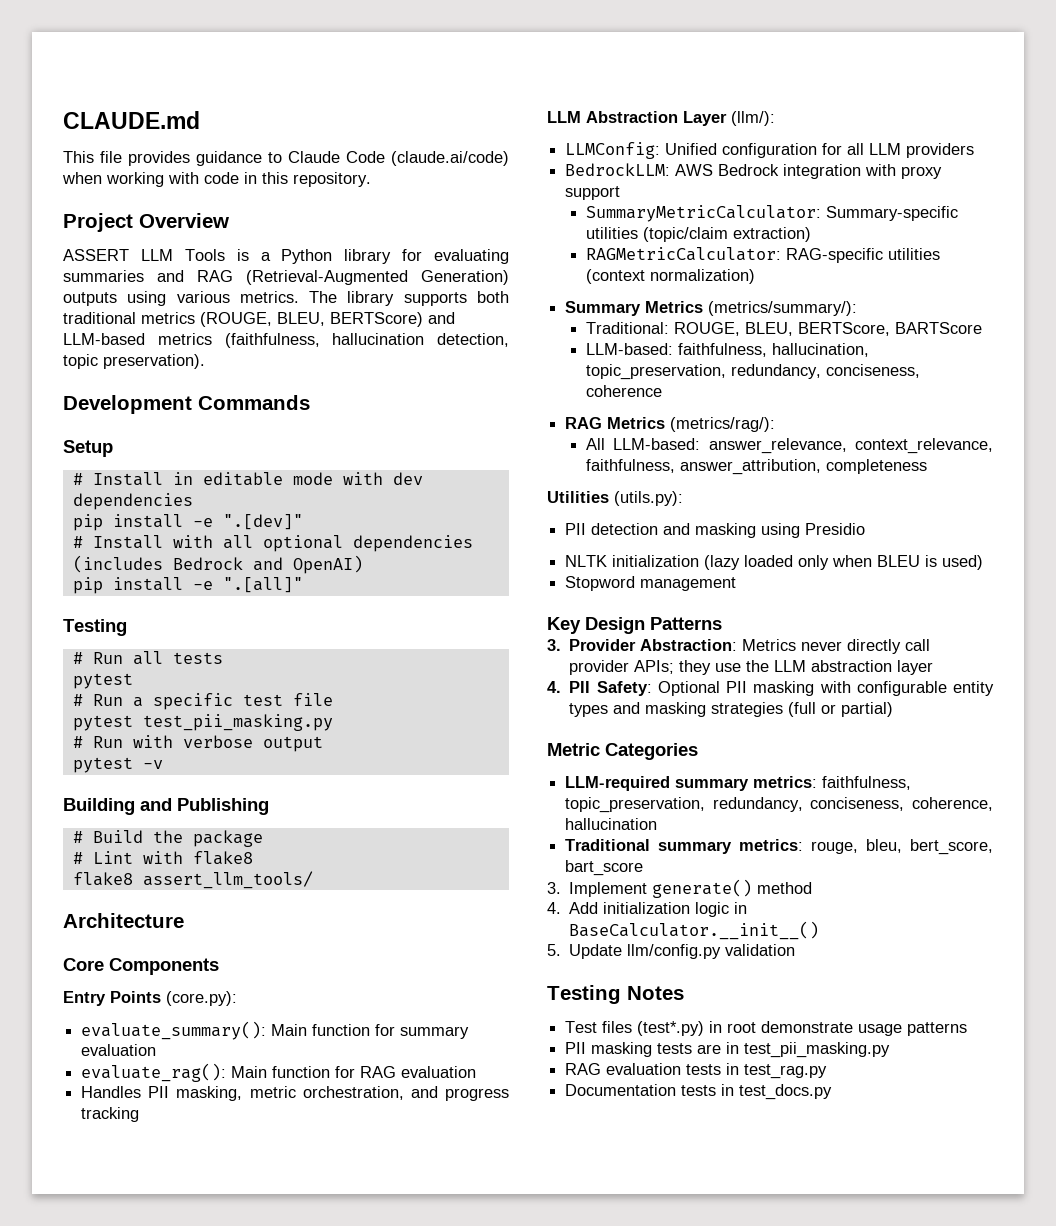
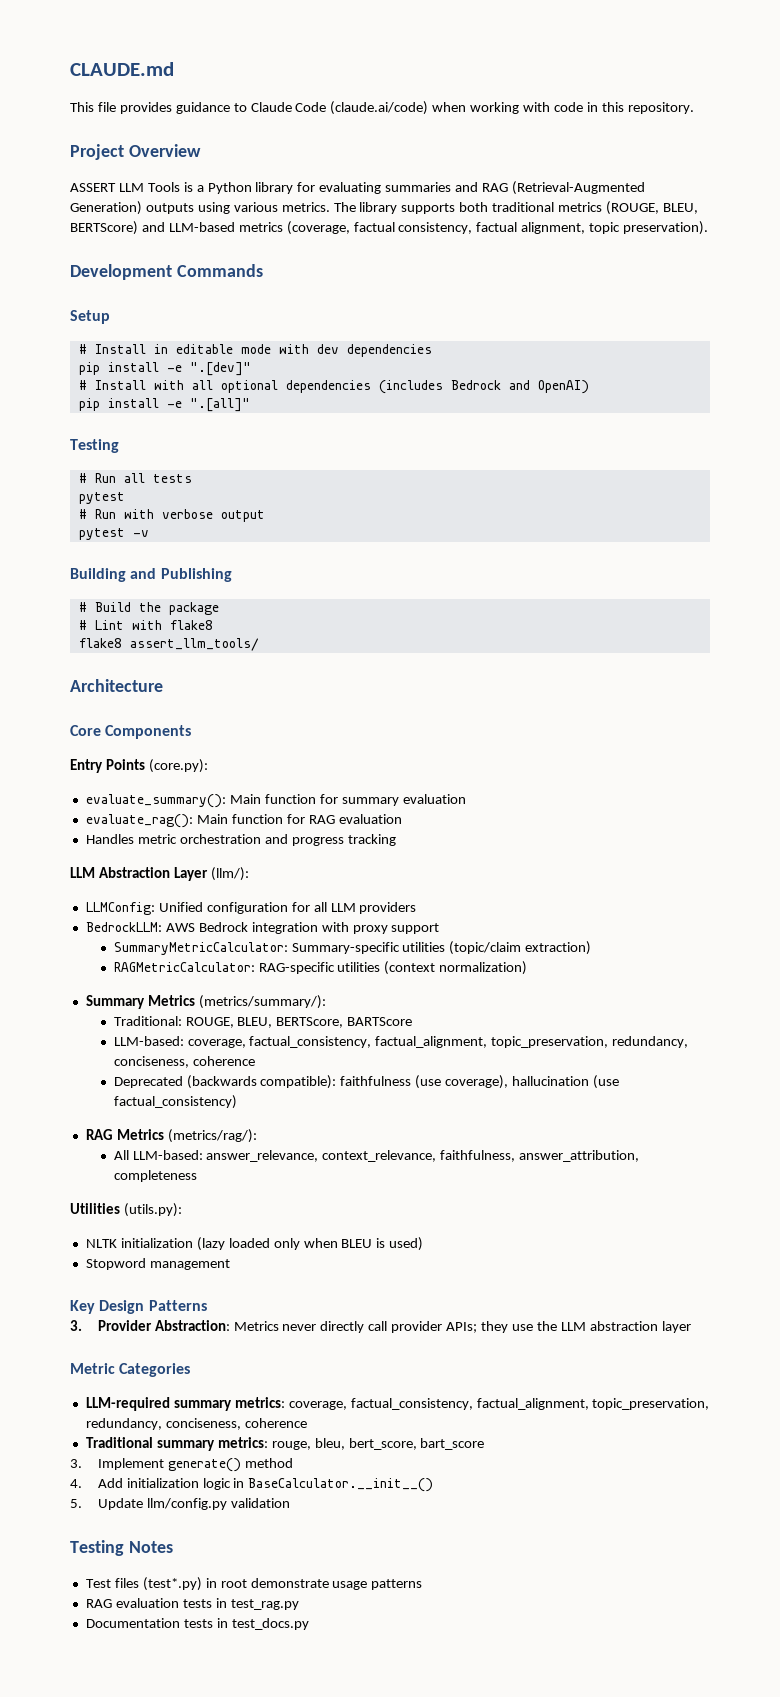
[224,333,509,348] (faithfulness, hallucination detection, -> [286,221,586,235] (coverage, factual consistency, factual alignment,
[72,693,333,710] [72,714,333,731] // # Run a specific test file // pytest test_pii_masking.py -> (125, 498) none
[148,1086,404,1101] PII masking, metric orchestration, -> [137,834,261,844] metric orchestration
[678,343,870,357] [586,364,921,380] [586,385,663,397] faithfulness, hallucination, topic_preservation, redundancy, conciseness, coherence -> [187,1036,689,1048] [113,1056,255,1068] [113,1075,620,1089] [113,1095,237,1109] coverage, factual_consistency, factual_alignment, topic_preservation, redundancy, conciseness, coherence // Deprecated (backwards compatible): faithfulness (use coverage), hallucination (use factual_consistency)
[565,523,866,538] // PII detection and masking using Presidio -> (182, 1210) none
[547,681,994,696] [569,702,894,717] // 4. PII Safety: Optional PII masking with configurable entity types and masking strategies (full or partial) -> (691, 1327) none
[822,776,912,790] [565,797,993,813] [565,818,658,830] faithfulness, topic_preservation, redundancy, conciseness, coherence, hallucination -> [288,1398,710,1410] [85,1418,307,1430] coverage, factual_consistency, factual_alignment, topic_preservation, redundancy, conciseness, coherence
[565,1042,891,1058] // PII masking tests are in test_pii_masking.py -> (423, 1584) none

